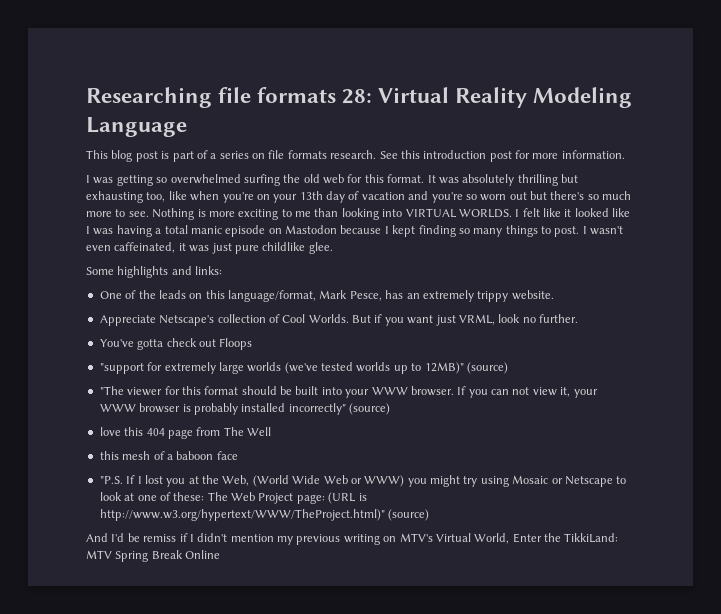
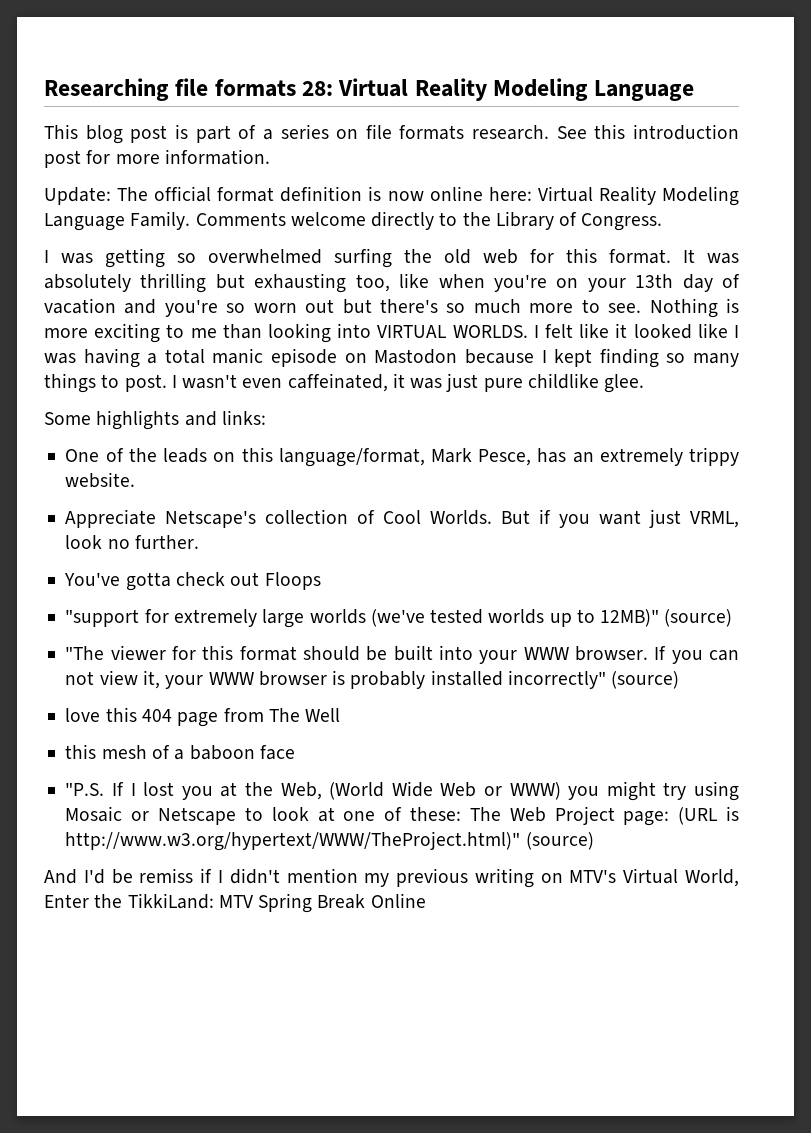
(625, 154) none -> [44,186,740,206] [44,211,663,231] // Update: The official format definition is now online here: Virtual Reality Modeling Language Family. Comments welcome directly to the Library of Congress.

